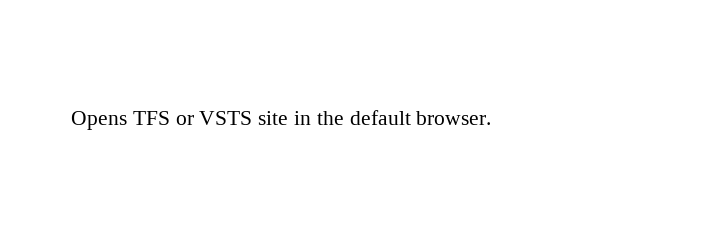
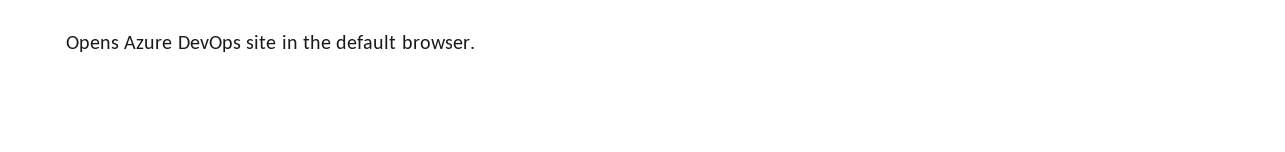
[132,111,253,125] TFS or VSTS -> [124,36,241,52] Azure DevOps

